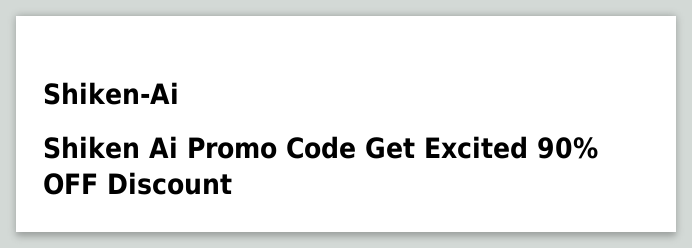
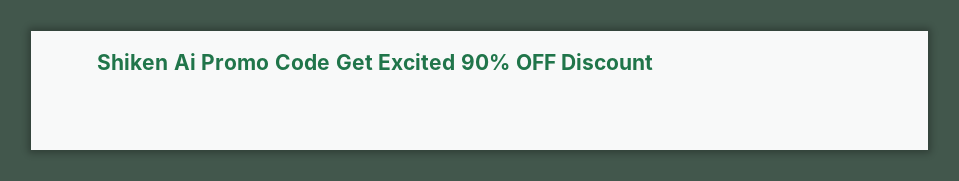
[43,82,179,105] Shiken-Ai // -> (97, 61) none

